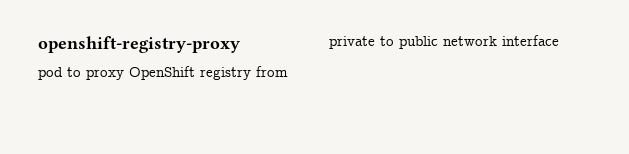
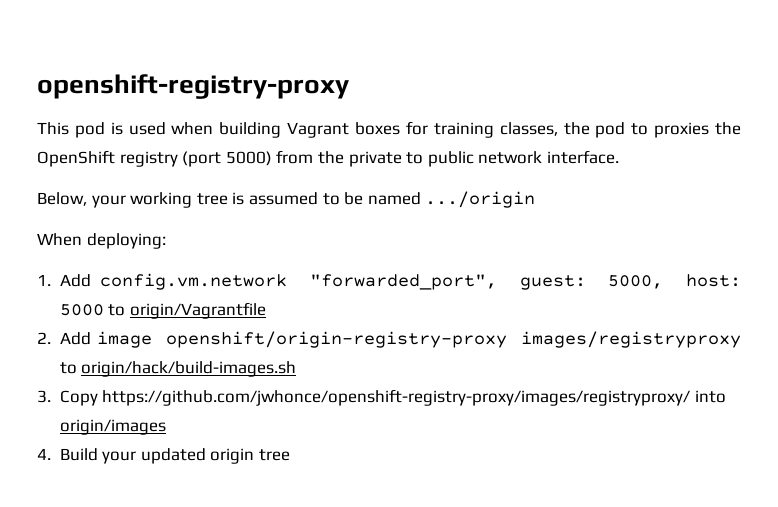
[38,66,288,80] [329,35,559,49] pod to proxy OpenShift registry from private to public network interface -> [37,121,742,138] [37,150,619,167] [37,191,536,208] [37,233,166,249] [37,273,741,290] [59,302,266,319] [37,331,741,348] [59,361,297,377] [37,389,726,406] [59,419,166,435] [37,448,291,464] This pod is used when building Vagrant boxes for training classes, the pod to proxies the OpenShift registry (port 5000) from the private to public network interface. // Below, your working tree is assumed to be named .../origin // When deploying: // 1. Add config.vm.network "forwarded_port", guest: 5000, host: 5000 to origin/Vagrantfile // 2. Add image openshift/origin-registry-proxy images/registryproxy to origin/hack/build-images.sh // 3. Copy https://github.com/jwhonce/openshift-registry-proxy/images/registryproxy/ into origin/images // 4. Build your updated origin tree

